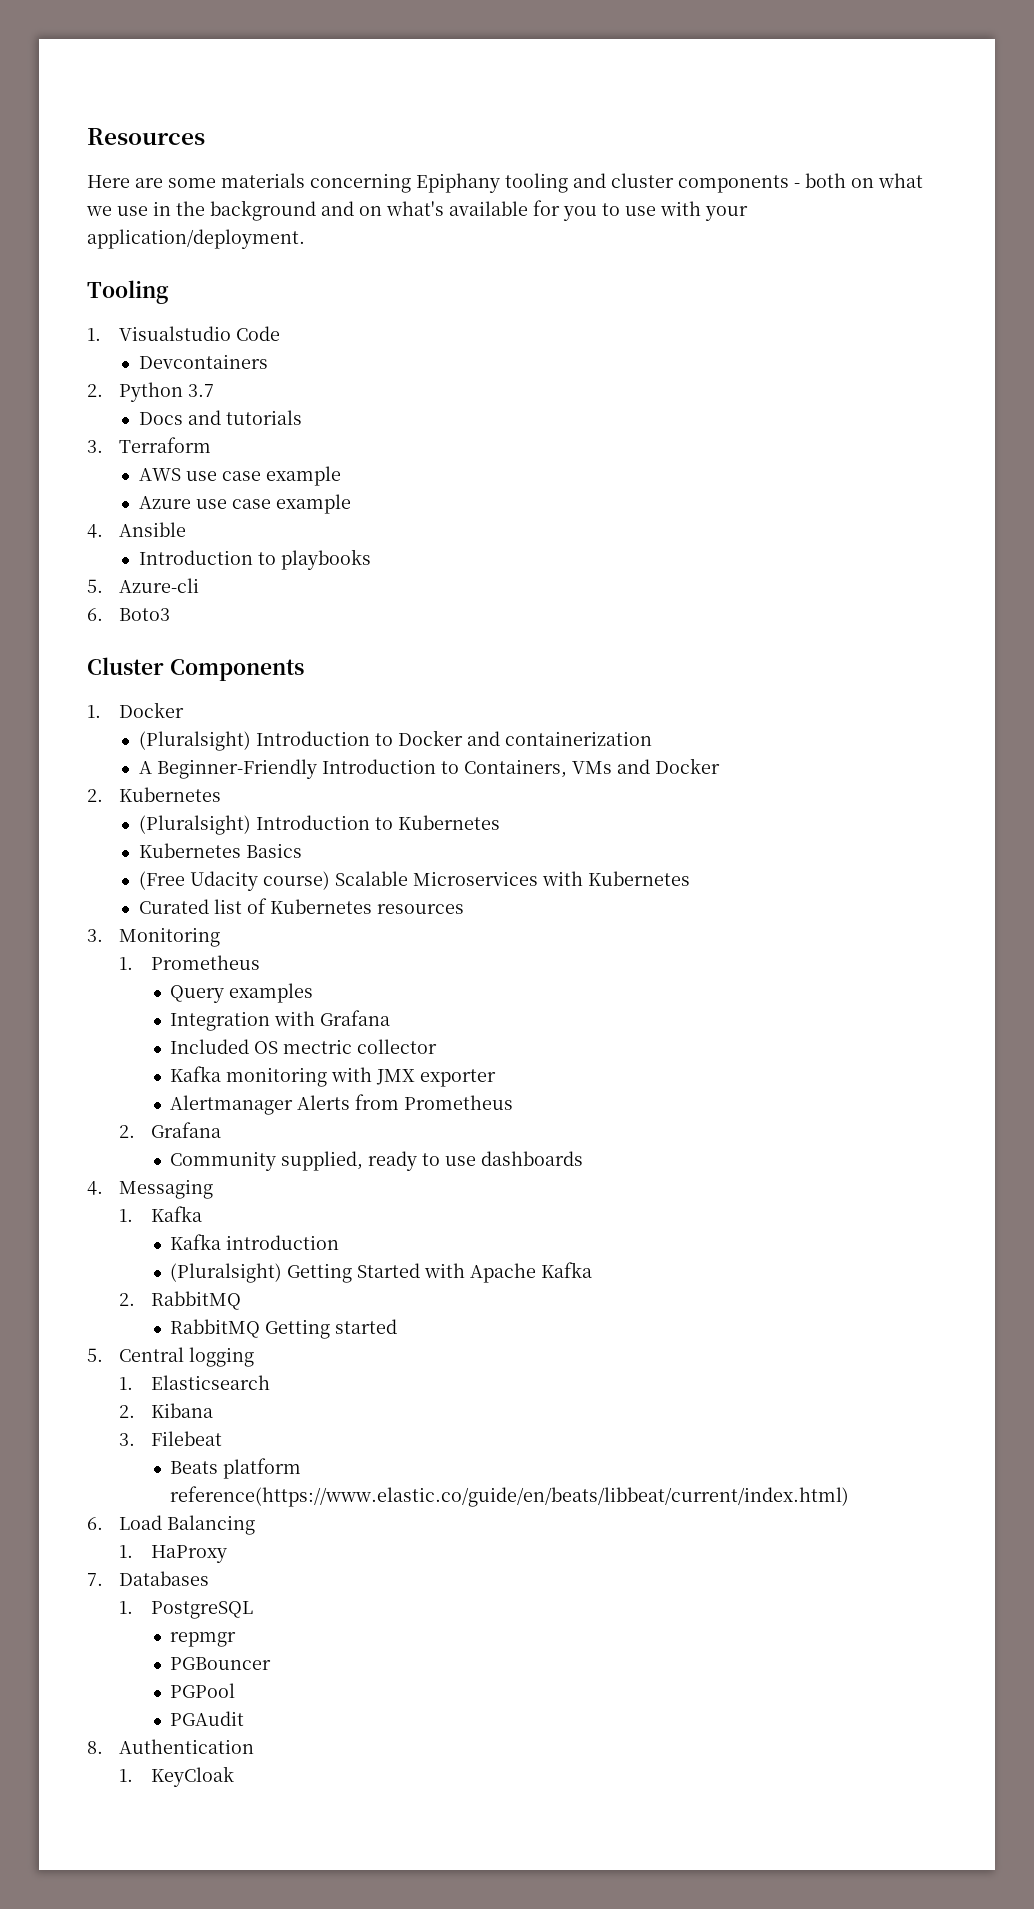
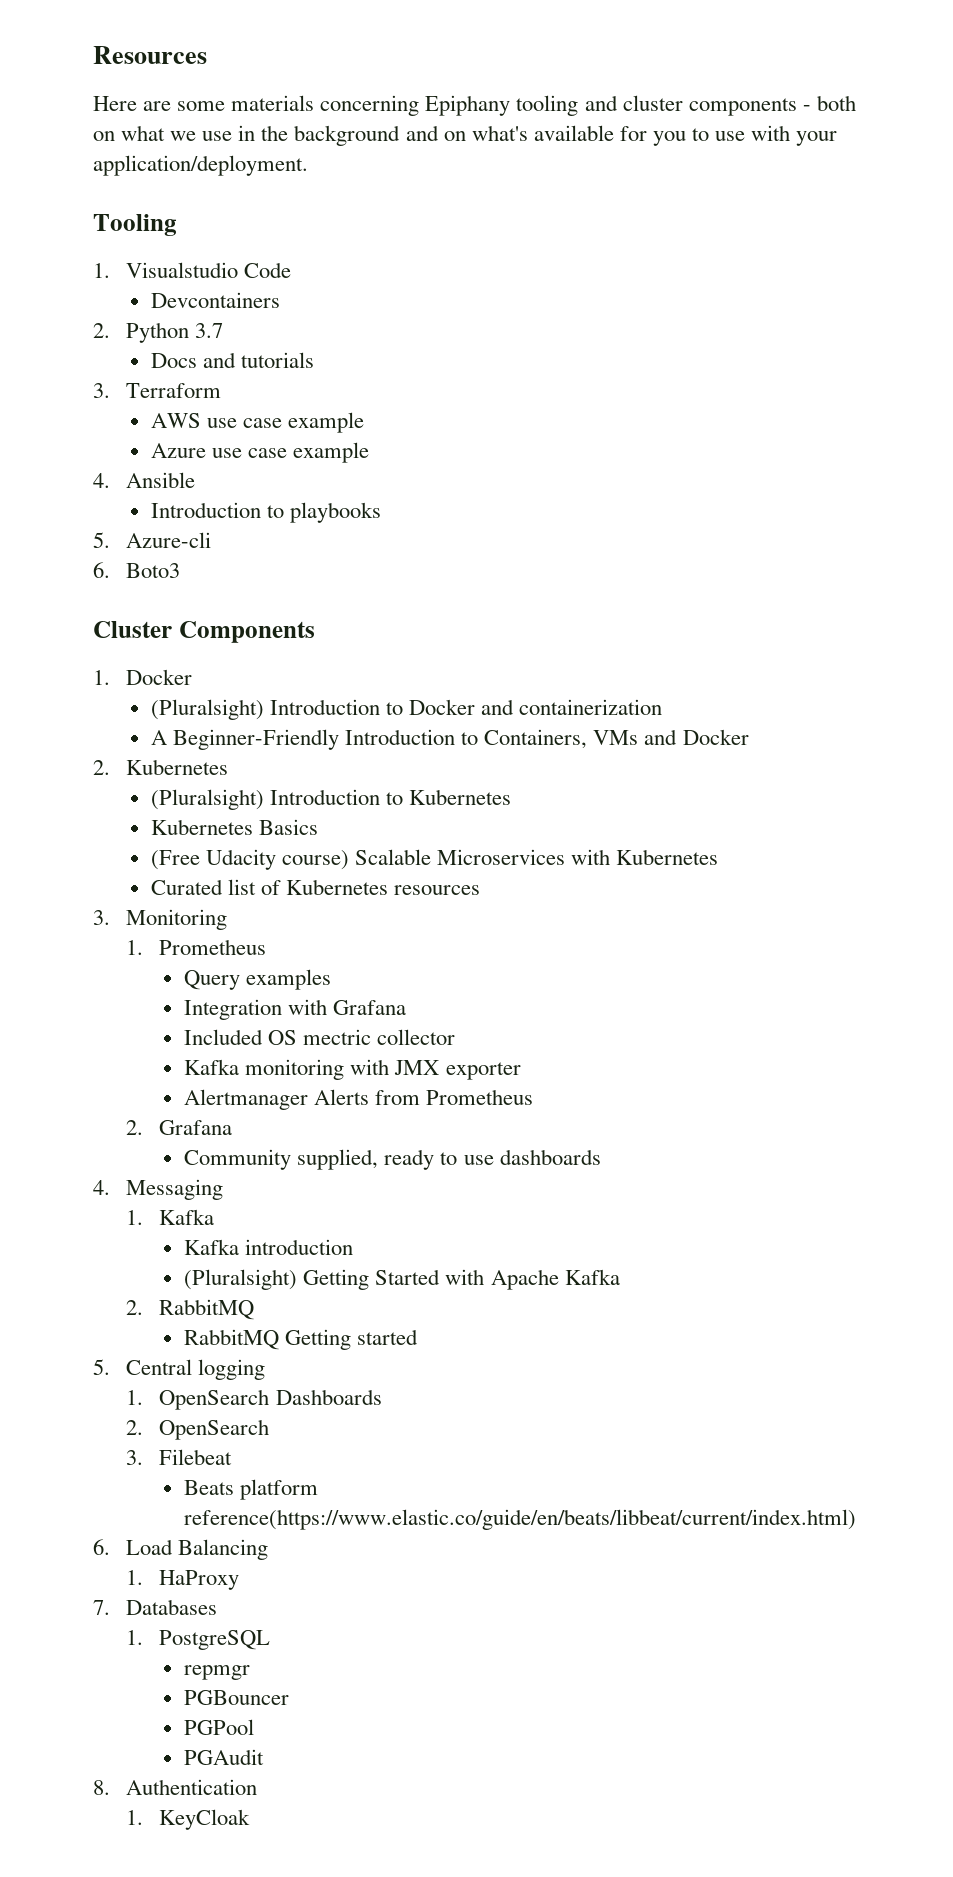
[150,1375,270,1390] [118,1403,213,1418] Elasticsearch // 2. Kibana -> [159,1389,382,1410] [126,1419,270,1440] OpenSearch Dashboards // 2. OpenSearch

